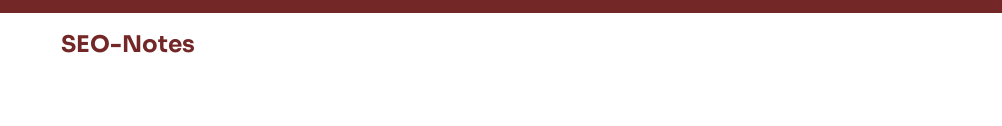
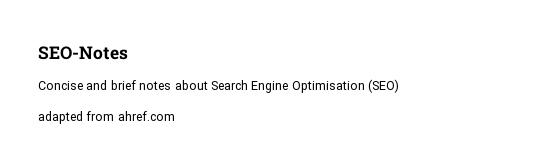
(195, 43) none -> [38,79,399,93] [38,111,175,124] // Concise and brief notes about Search Engine Optimisation (SEO) // adapted from ahref.com

